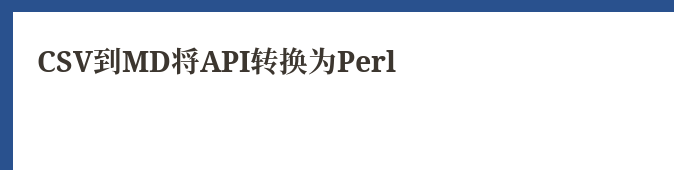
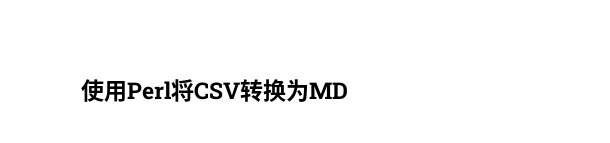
[37,47,396,76] CSV到MD将API转换为Perl -> [81,79,348,102] 使用Perl将CSV转换为MD

